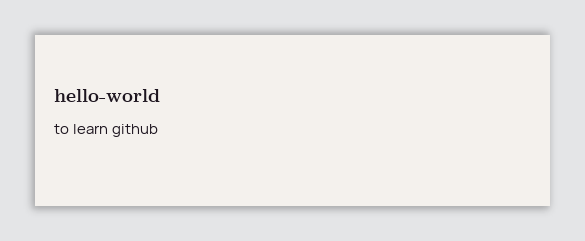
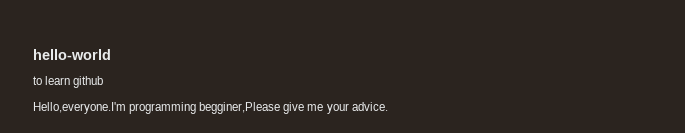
(159, 130) none -> [33,102,388,114] // Hello,everyone.I'm programming begginer,Please give me your advice.

